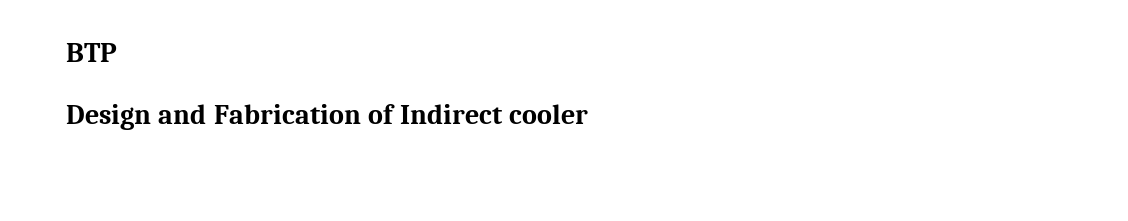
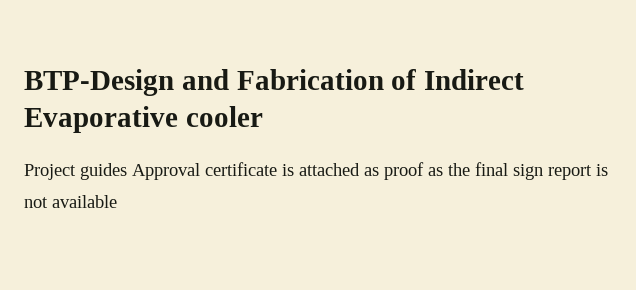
[66,43,117,62] [66,104,151,130] BTP // Design -> [24,69,174,96] BTP-Design
(503, 114) none -> [24,106,178,133] Evaporative
(589, 114) none -> [24,162,608,180] [24,195,117,208] // Project guides Approval certificate is attached as proof as the final sign report is not available

